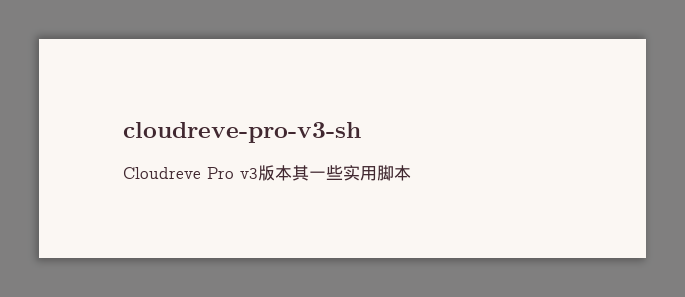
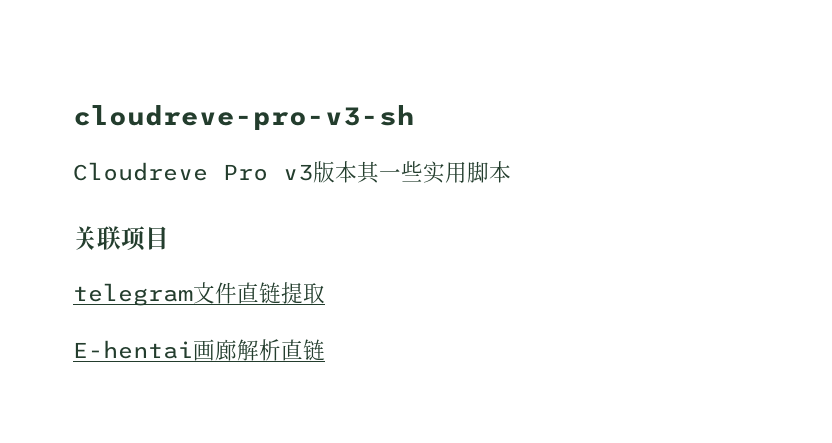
(411, 173) none -> [73,226,169,251] [73,282,325,306] [73,339,325,361] // 关联项目 // telegram文件直链提取 // E-hentai画廊解析直链

